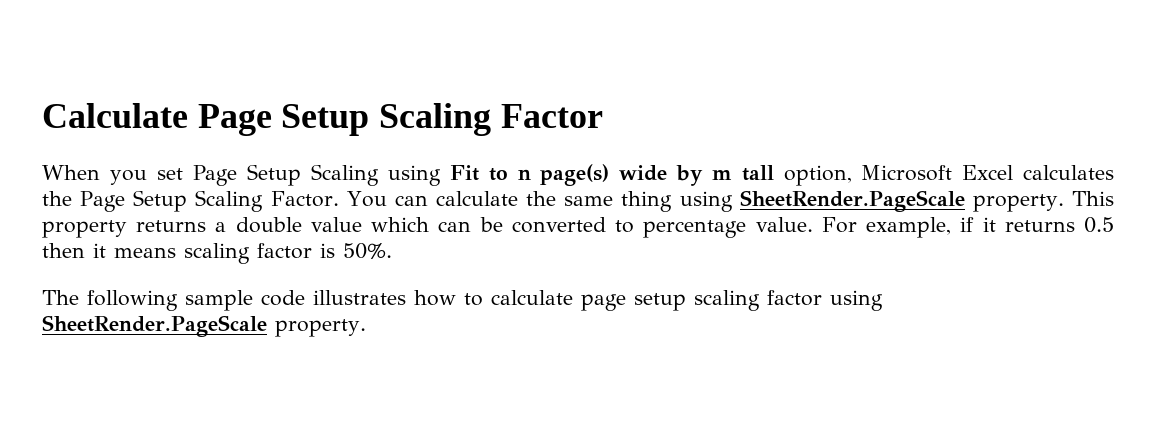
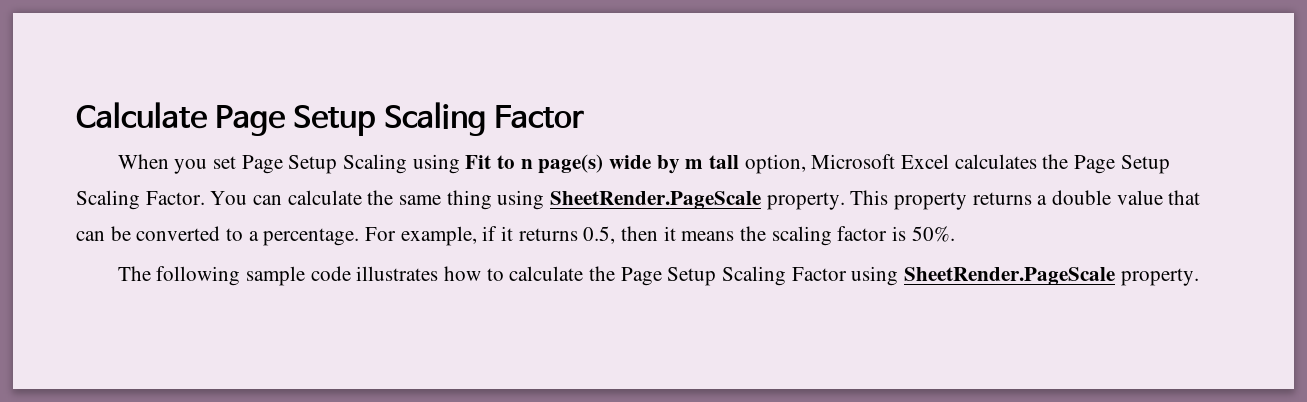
[371,217,430,232] which -> [1168,190,1201,205] that
[643,217,813,238] percentage value. -> [248,228,360,246] a percentage.
[1084,217,1115,233] 0.5 -> [583,226,616,244] 0.5,
(176, 252) none -> [740,226,767,241] the
[581,290,822,311] page setup scaling factor -> [589,266,847,286] the Page Setup Scaling Factor

